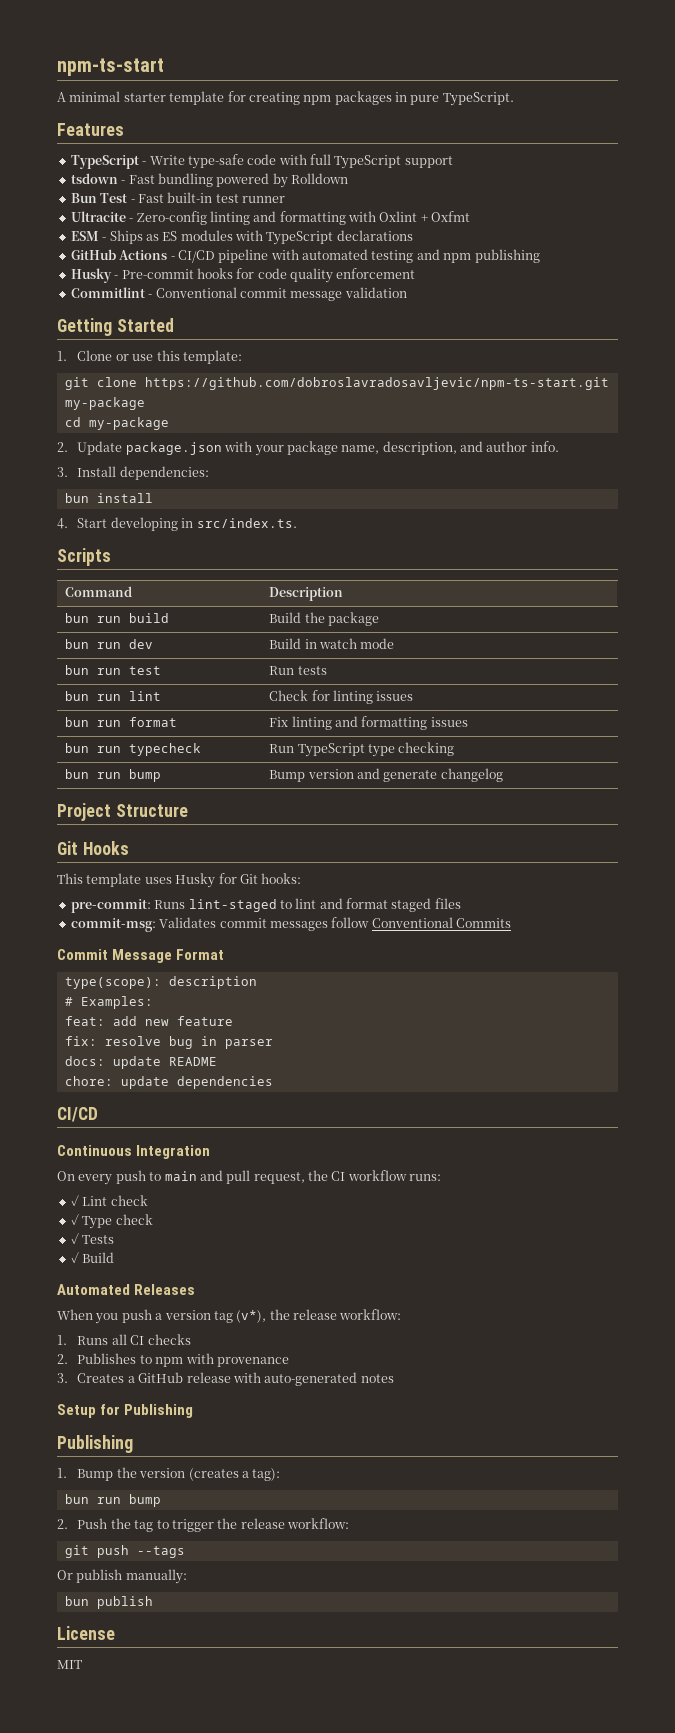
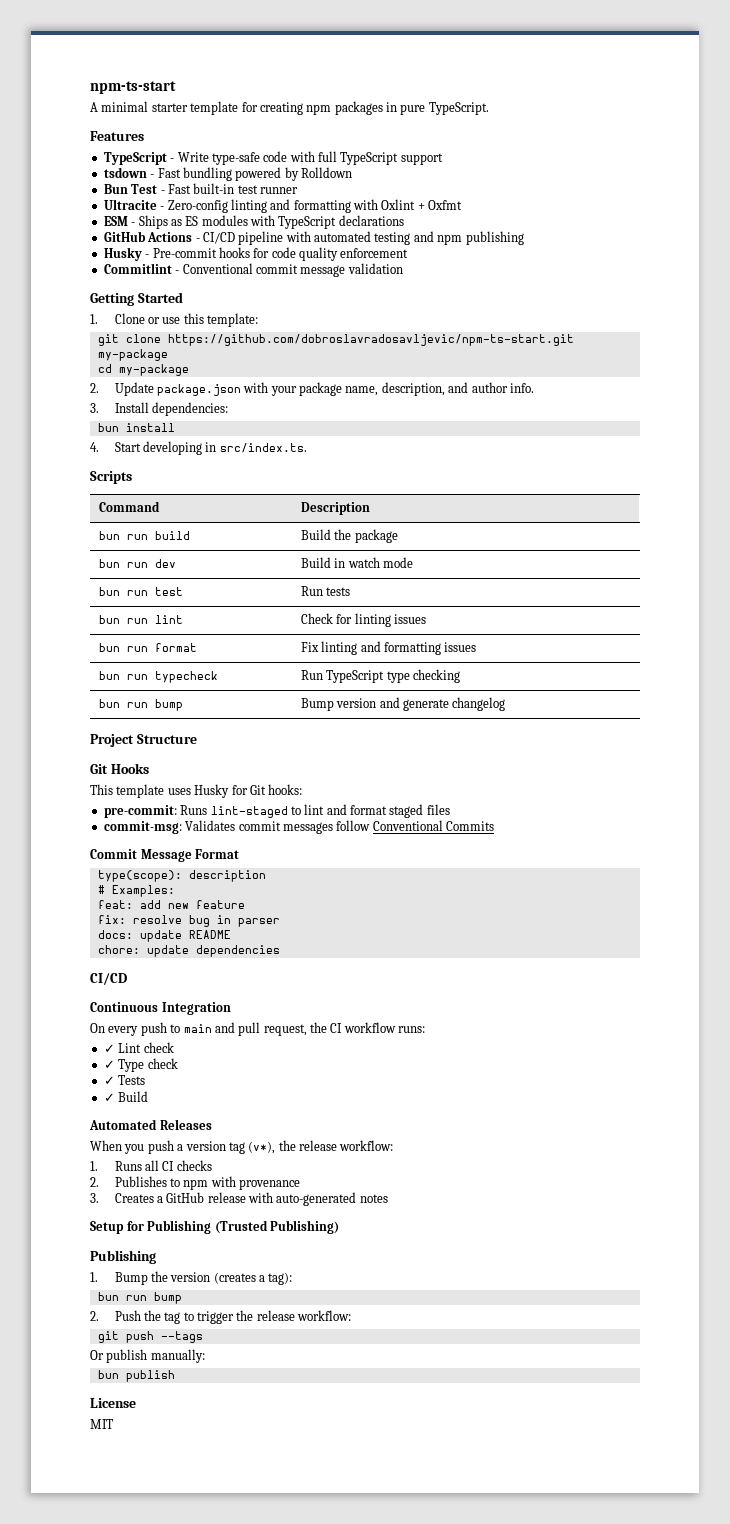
(194, 1411) none -> [214,1220,340,1234] (Trusted Publishing)

